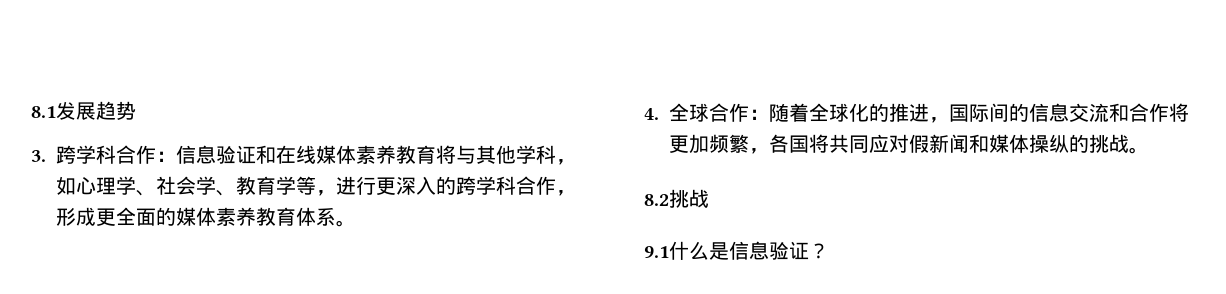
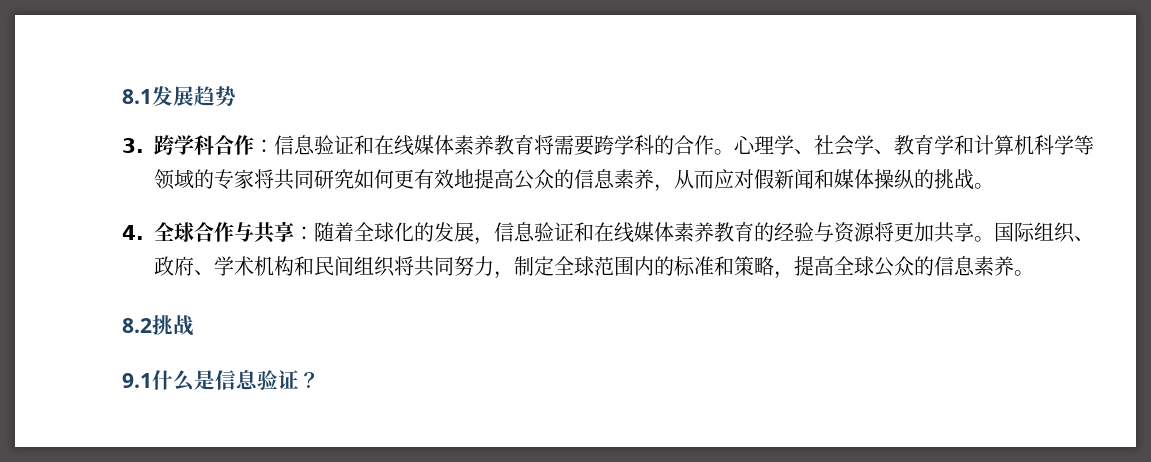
[456,145,577,165] [56,176,77,195] 与其他学科，如 -> [554,135,734,156] 需要跨学科的合作。
[296,176,577,196] [56,207,357,227] [644,103,1190,123] [669,134,870,154] 等，进行更深入的跨学科合作，形成更全面的媒体素养教育体系。 // 4.全球合作：随着全球化的推进，国际间的信息交流和合作将更加频繁，各国将共同 -> [954,135,1094,155] [154,169,714,192] 和计算机科学等领域的专家将共同研究如何更有效地提高公众的信息素养，从而
(1150, 150) none -> [122,221,1094,245] [154,256,1034,279] // 4.全球合作与共享：随着全球化的发展，信息验证和在线媒体素养教育的经验与资源将更加共享。国际组织、政府、学术机构和民间组织将共同努力，制定全球范围内的标准和策略，提高全球公众的信息素养。

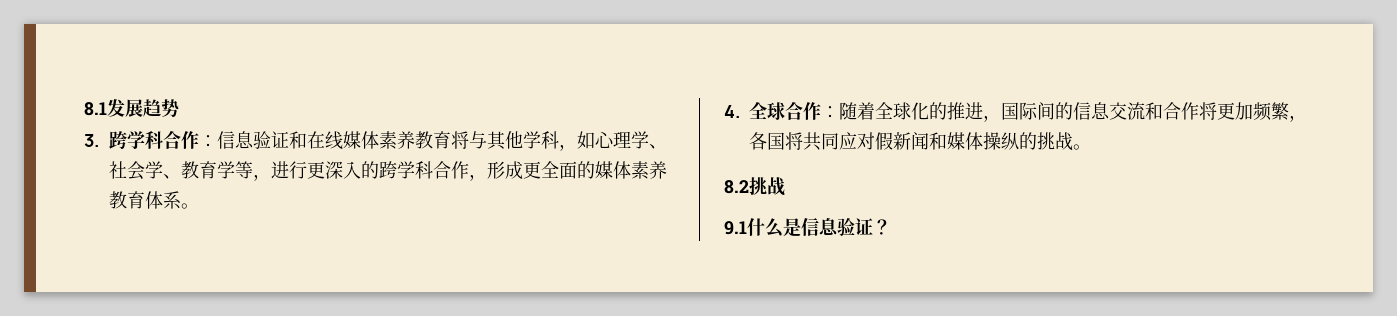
[554,135,734,156] 需要跨学科的合作。 -> [469,131,596,151] 与其他学科，如
[954,135,1094,155] [154,169,714,192] 和计算机科学等领域的专家将共同研究如何更有效地提高公众的信息素养，从而 -> [235,161,668,181] [109,191,200,209] [724,102,1308,122] [749,132,840,151] 等，进行更深入的跨学科合作，形成更全面的媒体素养教育体系。 // 4.全球合作：随着全球化的推进，国际间的信息交流和合作将更加频繁，各国将共同
[122,221,1094,245] [154,256,1034,279] // 4.全球合作与共享：随着全球化的发展，信息验证和在线媒体素养教育的经验与资源将更加共享。国际组织、政府、学术机构和民间组织将共同努力，制定全球范围内的标准和策略，提高全球公众的信息素养。 -> (1092, 147) none

